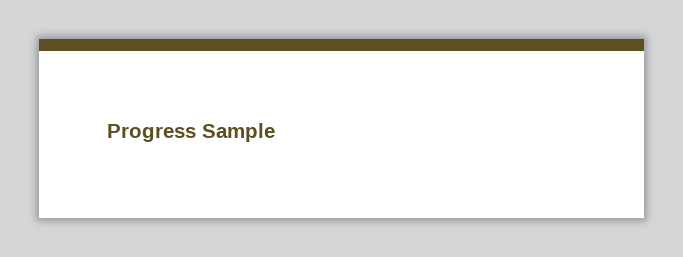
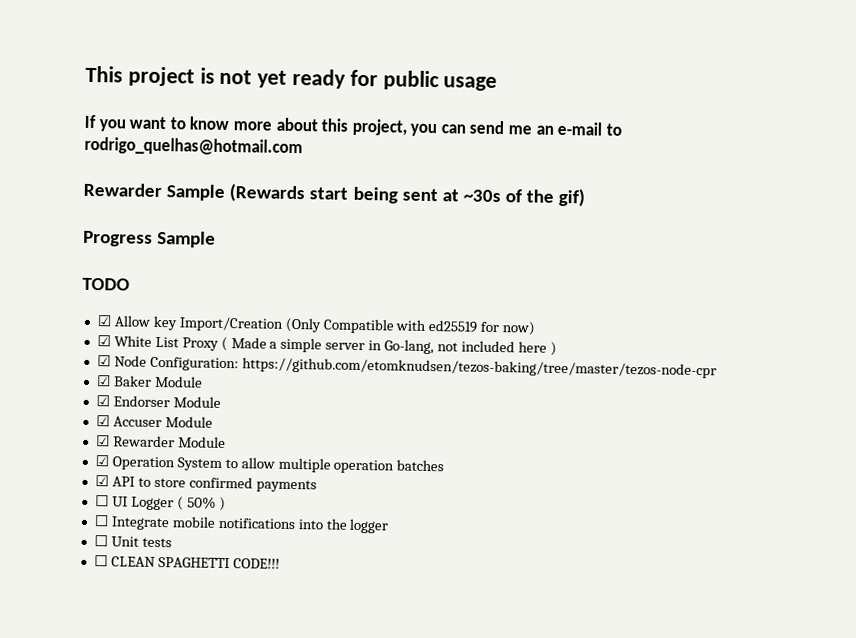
[107,123,275,142] Progress Sample -> [85,65,498,92] [84,114,622,137] [84,136,303,157] [83,182,586,207] [83,230,217,248] [82,277,130,291] [96,315,536,336] [96,335,557,356] [96,355,717,379] [95,375,203,388] [95,395,221,408] [95,415,213,428] [95,435,226,449] [94,455,445,474] [94,475,317,493] [94,495,226,512] [93,515,390,534] [93,535,172,548] [93,555,280,569] This project is not yet ready for public usage // If you want to know more about this project, you can send me an e-mail to rodrigo_quelhas@hotmail.com // Rewarder Sample (Rewards start being sent at ~30s of the gif) // Progress Sample // TODO // ☑ Allow key Import/Creation (Only Compatible with ed25519 for now) // ☑ White List Proxy ( Made a simple server in Go-lang, not included here ) // ☑ Node Configuration: https://github.com/etomknudsen/tezos-baking/tree/master/tezos-node-cpr // ☑ Baker Module // ☑ Endorser Module // ☑ Accuser Module // ☑ Rewarder Module // ☑ Operation System to allow multiple operation batches // ☑ API to store confirmed payments // ☐ UI Logger ( 50% ) // ☐ Integrate mobile notifications into the logger // ☐ Unit tests // ☐ CLEAN SPAGHETTI CODE!!!

